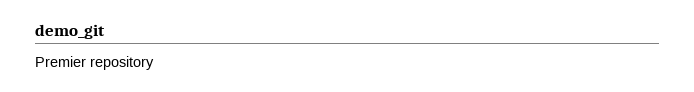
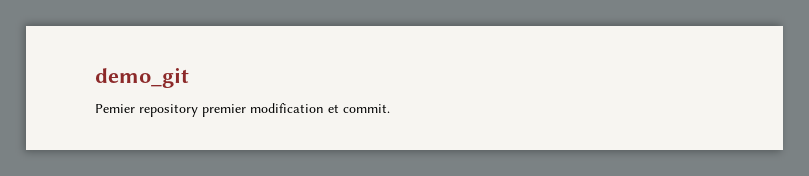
[35,56,154,70] Premier repository -> [95,103,390,117] Pemier repository premier modification et commit.

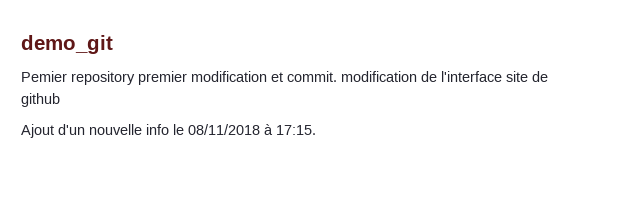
(390, 108) none -> [341,71,548,82] [21,93,60,107] [21,124,316,138] modification de l'interface site de github // Ajout d'un nouvelle info le 08/11/2018 à 17:15.

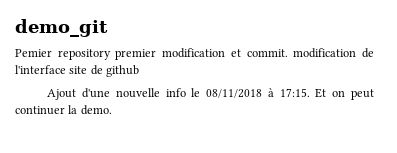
[58,124,85,135] d'un -> [82,88,111,98] d'une
(316, 130) none -> [315,88,374,100] [15,105,112,115] Et on peut continuer la demo.

